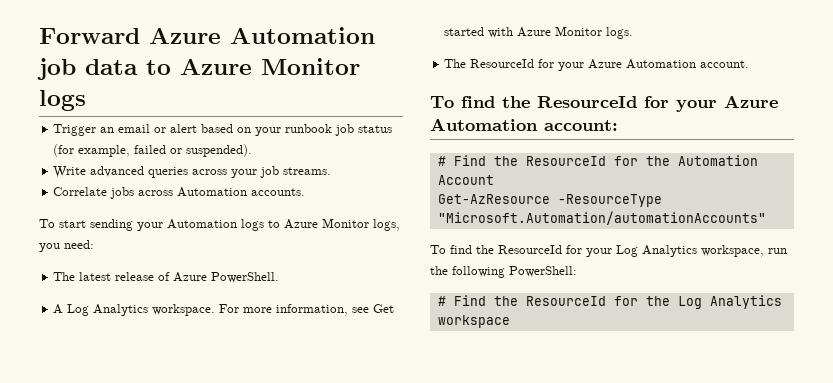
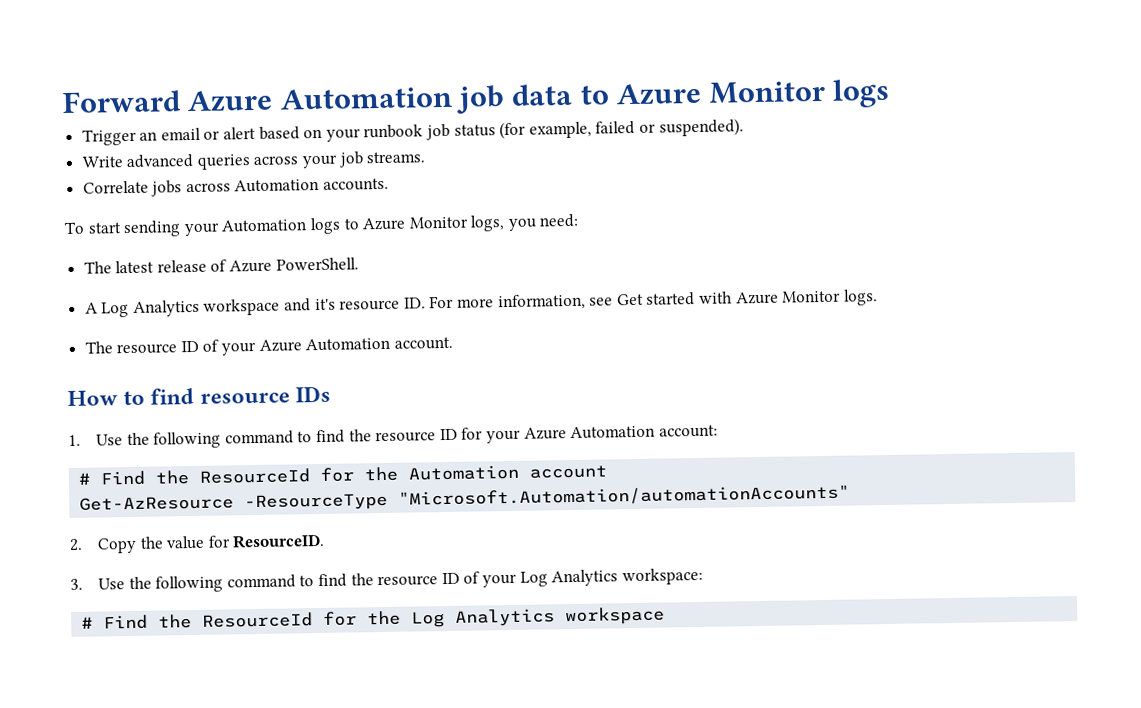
[152,304,216,316] workspace. -> [203,297,426,316] workspace and it's resource ID.
[470,59,555,68] ResourceId for -> [116,339,220,355] resource ID of
[430,96,637,108] To find the ResourceId -> [67,385,331,406] [68,428,458,449] How to find resource IDs // 1. Use the following command to find the resource ID
[437,175,494,185] Account -> [529,465,608,479] account
[430,245,787,257] [430,266,577,278] To find the ResourceId for your Log Analytics workspace, run the following PowerShell: -> [69,533,326,554] [70,567,703,593] 2. Copy the value for ResourceID. // 3. Use the following command to find the resource ID of your Log Analytics workspace:

